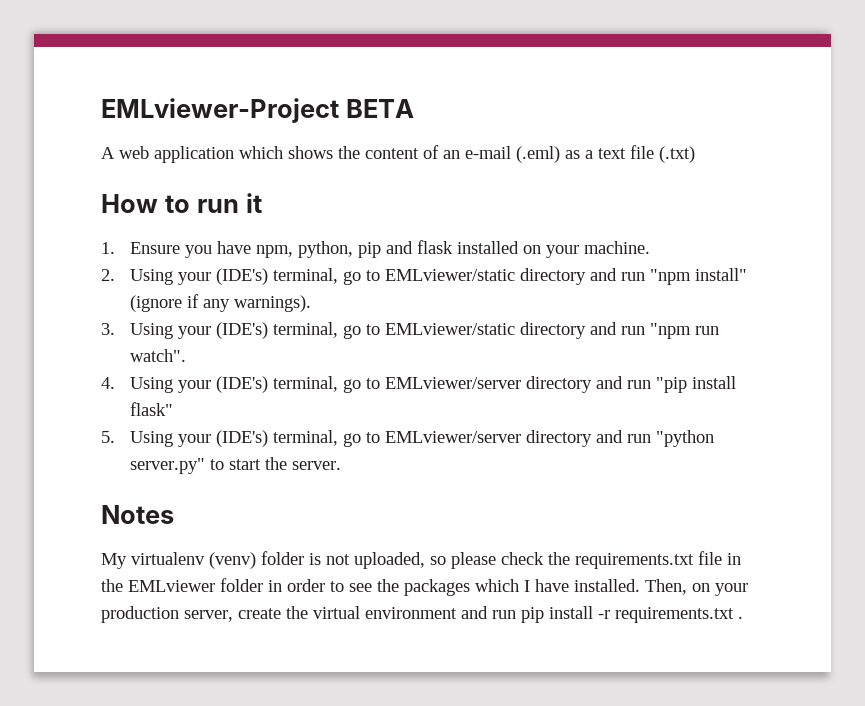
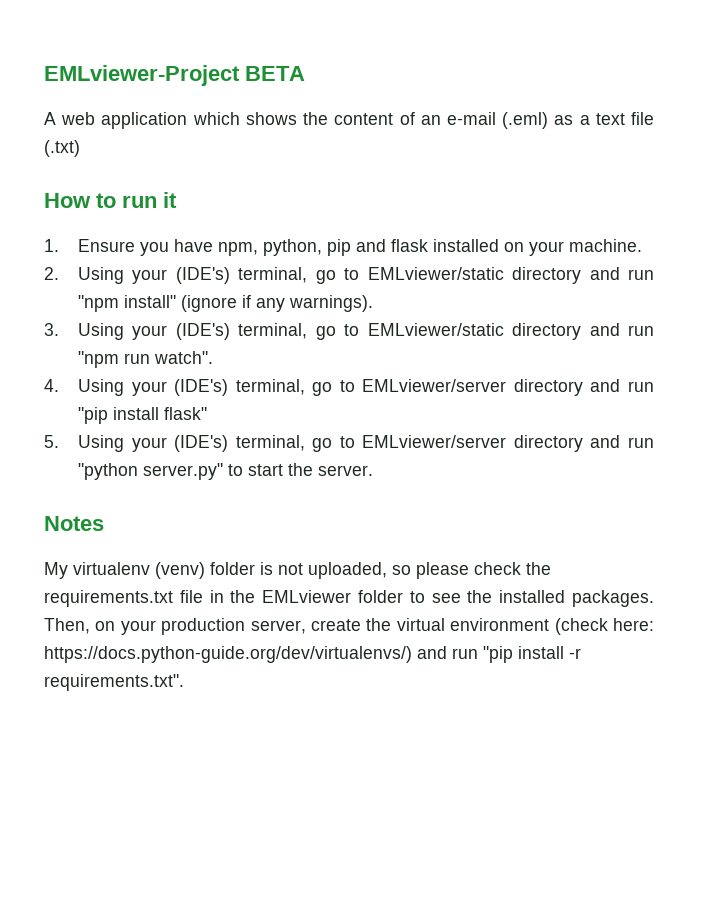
[268,579,325,592] in order -> (404, 596) none
[404,579,640,596] packages which I have installed. -> [499,590,654,607] installed packages.
[461,606,544,623] and run pip -> [554,618,654,635] [44,646,513,663] (check here: https://docs.python-guide.org/dev/virtualenvs/) and run "pip
[615,607,743,623] requirements.txt . -> [44,674,184,691] requirements.txt".

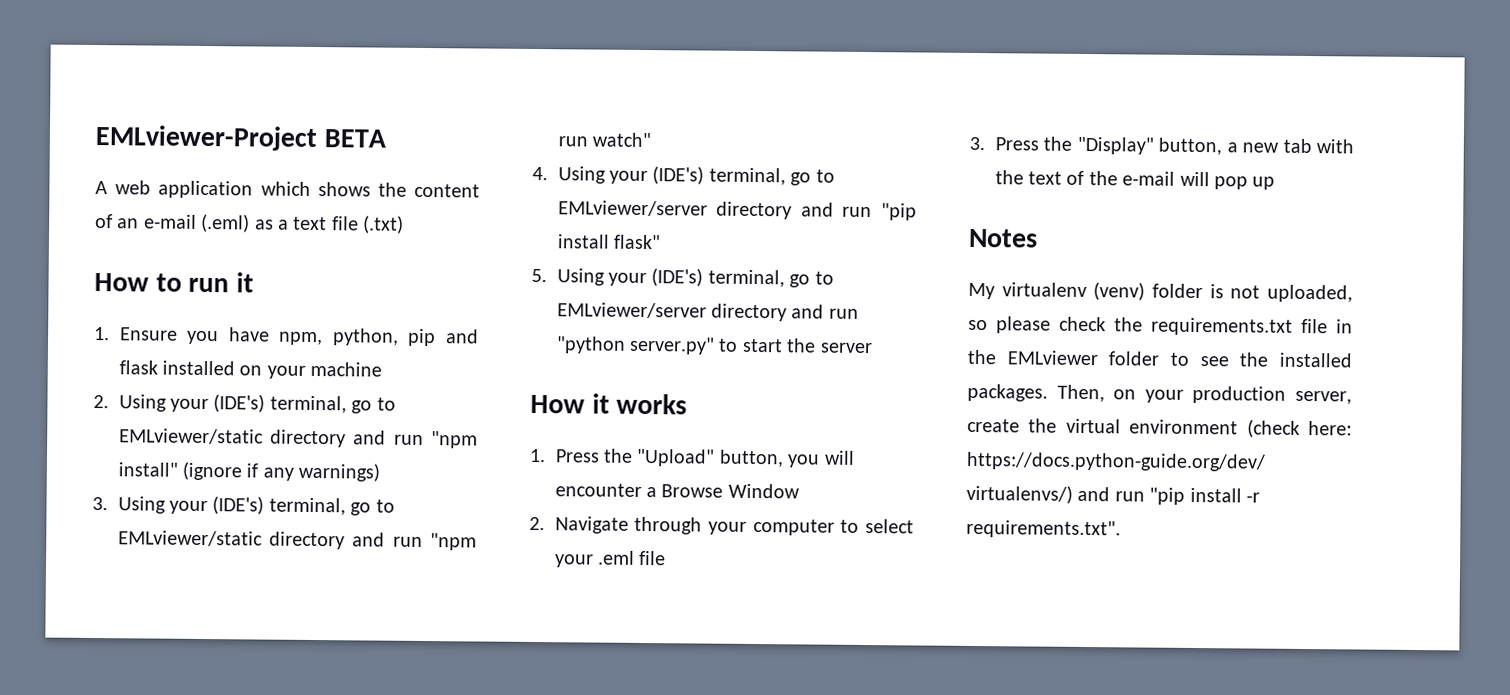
[568,239,642,252] machine. -> [310,361,383,377] machine
[288,295,373,312] warnings). -> [298,462,381,482] warnings)
[153,351,213,364] watch". -> [591,132,651,148] watch"
[317,465,373,476] server. -> [819,342,873,354] [530,393,688,415] [529,448,855,468] [554,483,800,499] [529,516,914,536] [553,550,667,568] [969,136,1354,156] [994,170,1276,190] server // How it works // 1. Press the "Upload" button, you will encounter a Browse Window // 2. Navigate through your computer to select your .eml file // 3. Press the "Display" button, a new tab with the text of the e-mail will pop up

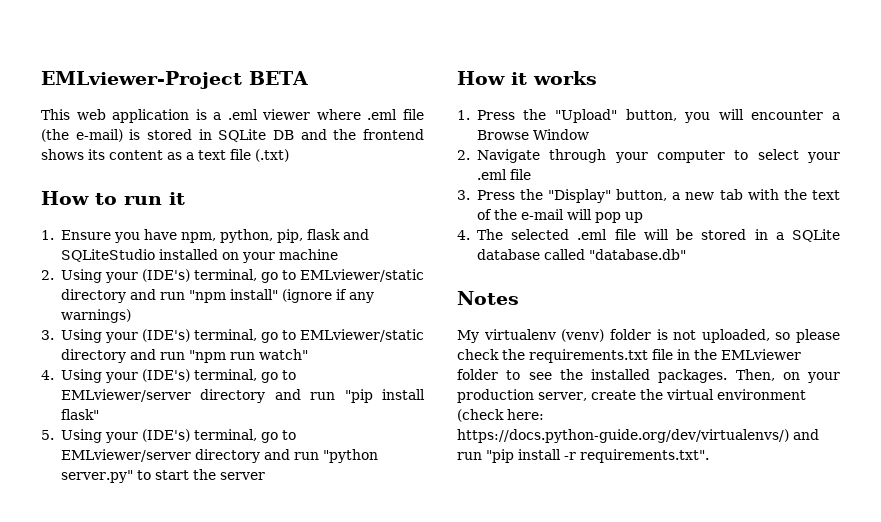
[95,181,108,195] A -> [41,109,70,120] This
[260,181,481,198] [95,213,251,233] which shows the content of an e-mail (.eml) -> [195,109,424,120] [41,129,424,142] [41,149,163,160] is a .eml viewer where .eml file (the e-mail) is stored in SQLite DB and the frontend shows its content
[408,328,479,347] [118,360,158,375] pip and flask -> [276,229,369,243] [60,249,155,262] pip, flask and SQLiteStudio
(1276, 183) none -> [457,229,840,242] [476,249,686,260] // 4. The selected .eml file will be stored in a SQLite database called "database.db"

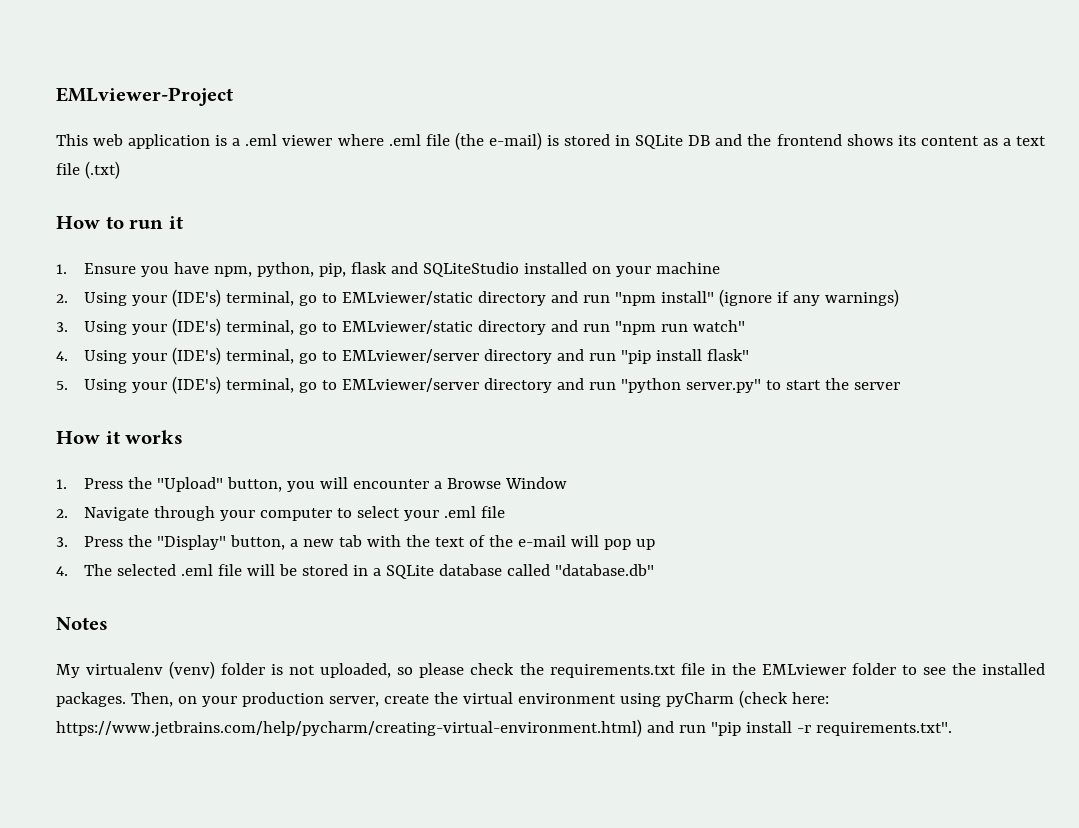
[249,71,308,85] BETA -> (233, 96) none
(806, 394) none -> [619,692,734,707] using pyCharm
[457,429,789,443] https://docs.python-guide.org/dev/virtualenvs/) -> [56,719,642,737] https://www.jetbrains.com/help/pycharm/creating-virtual-environment.html)

